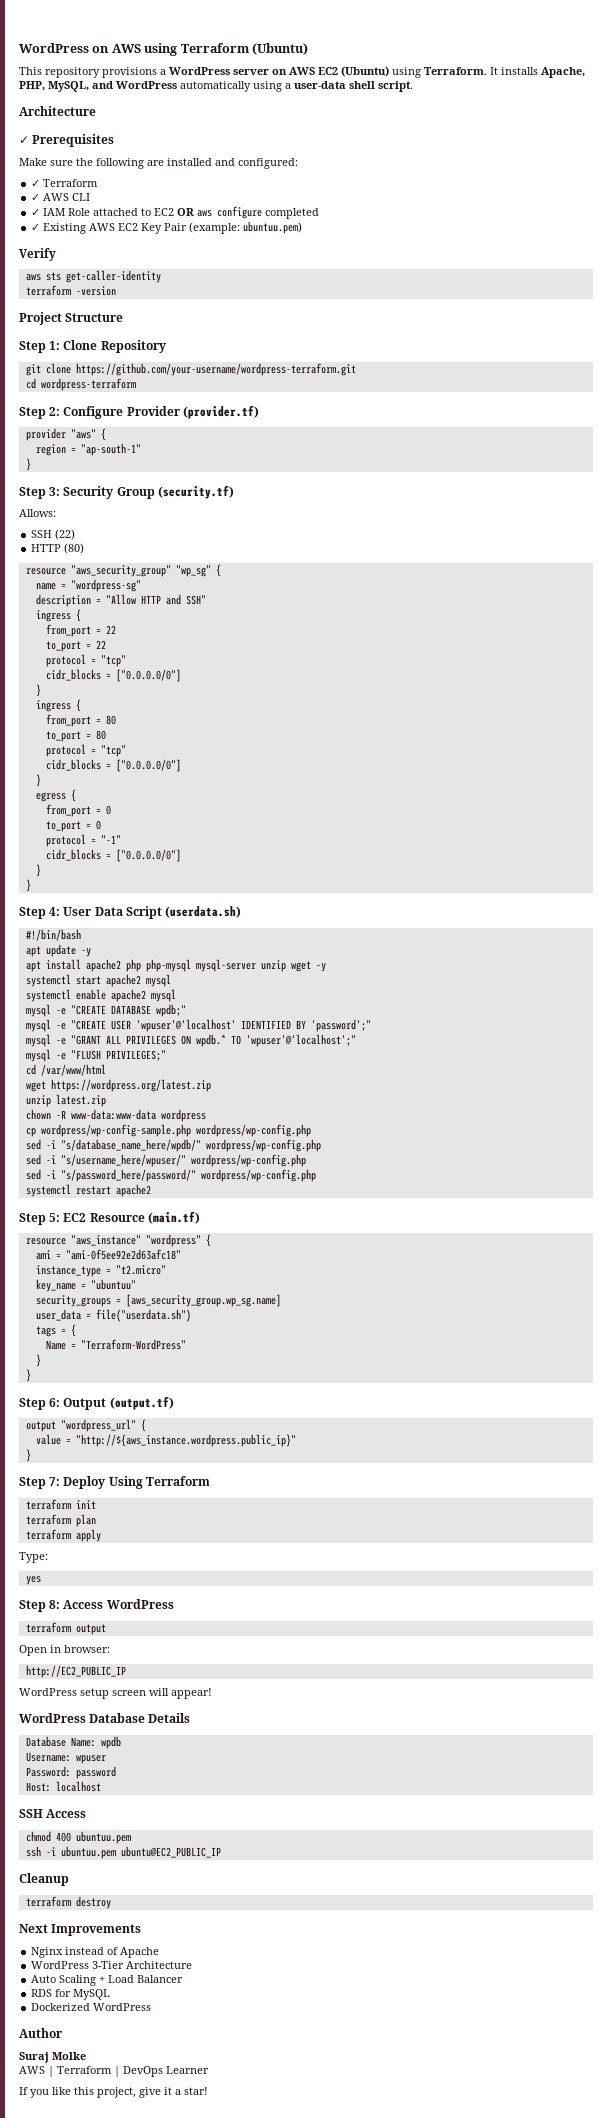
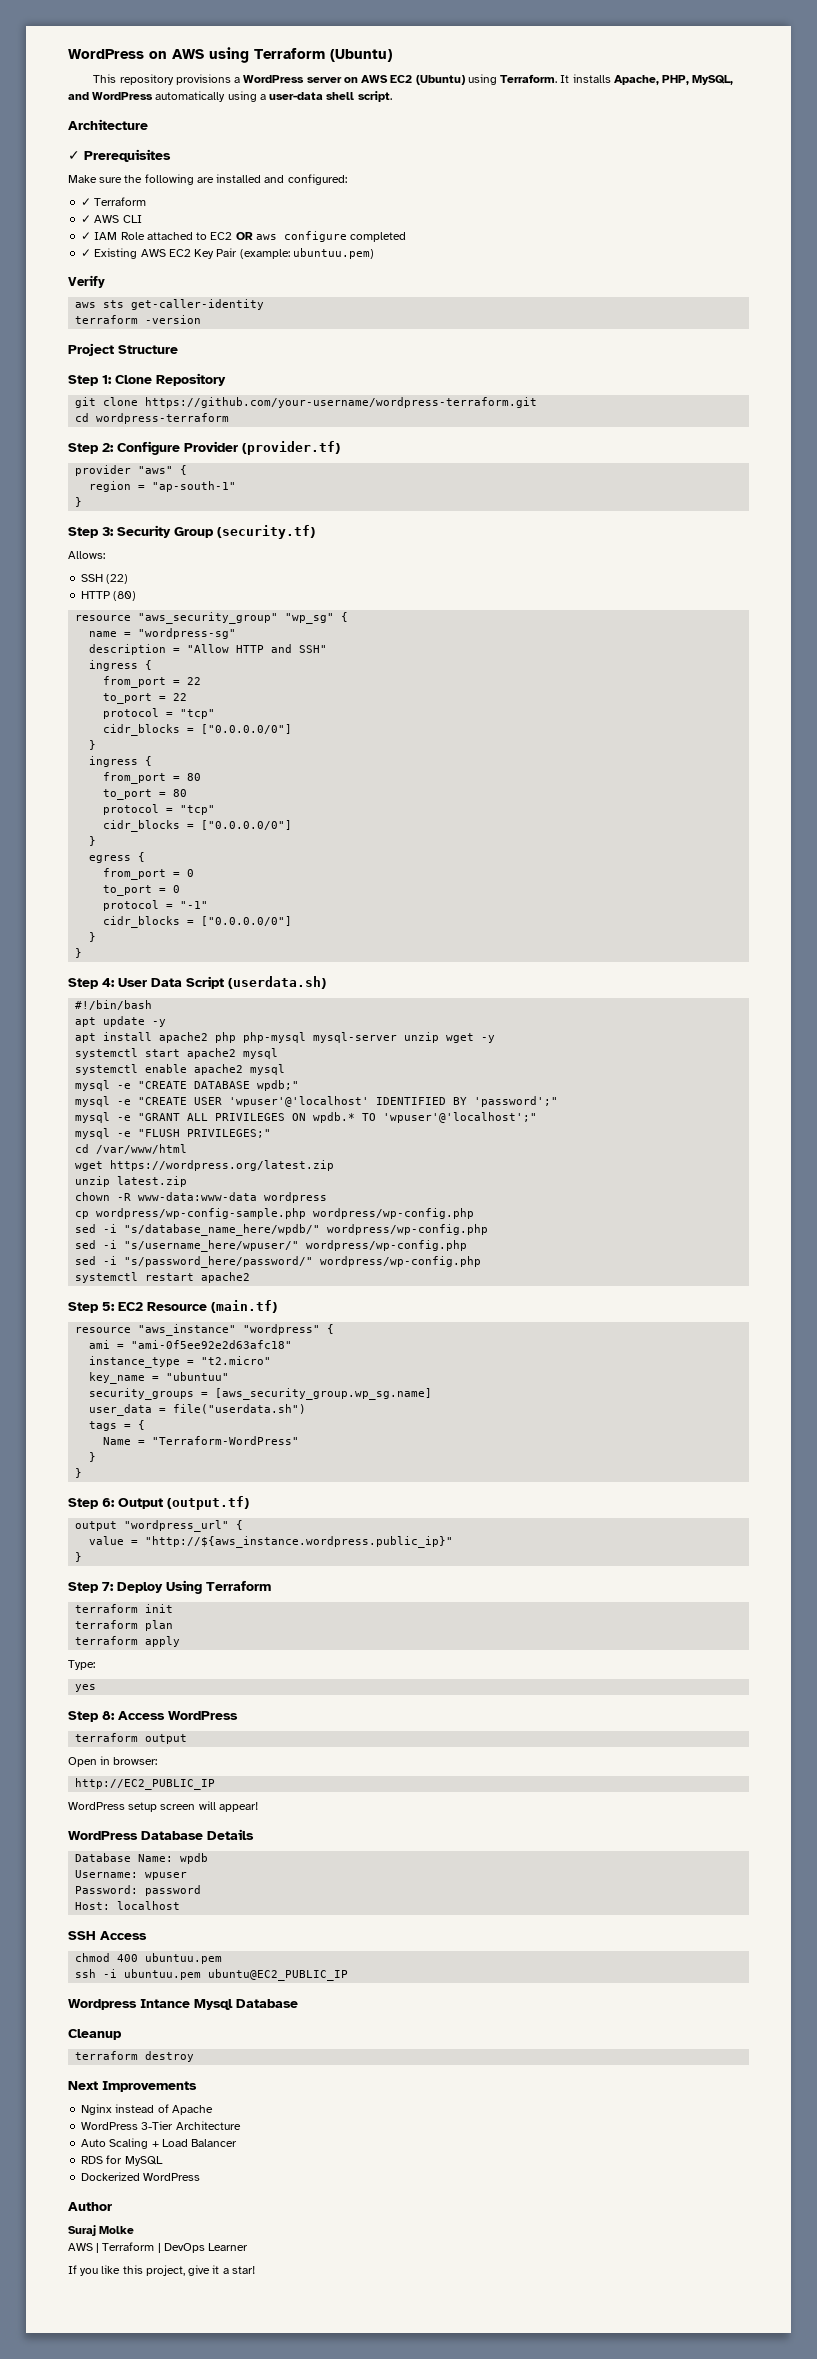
(221, 1852) none -> [68,1999,298,2010] // Wordpress Intance Mysql Database

